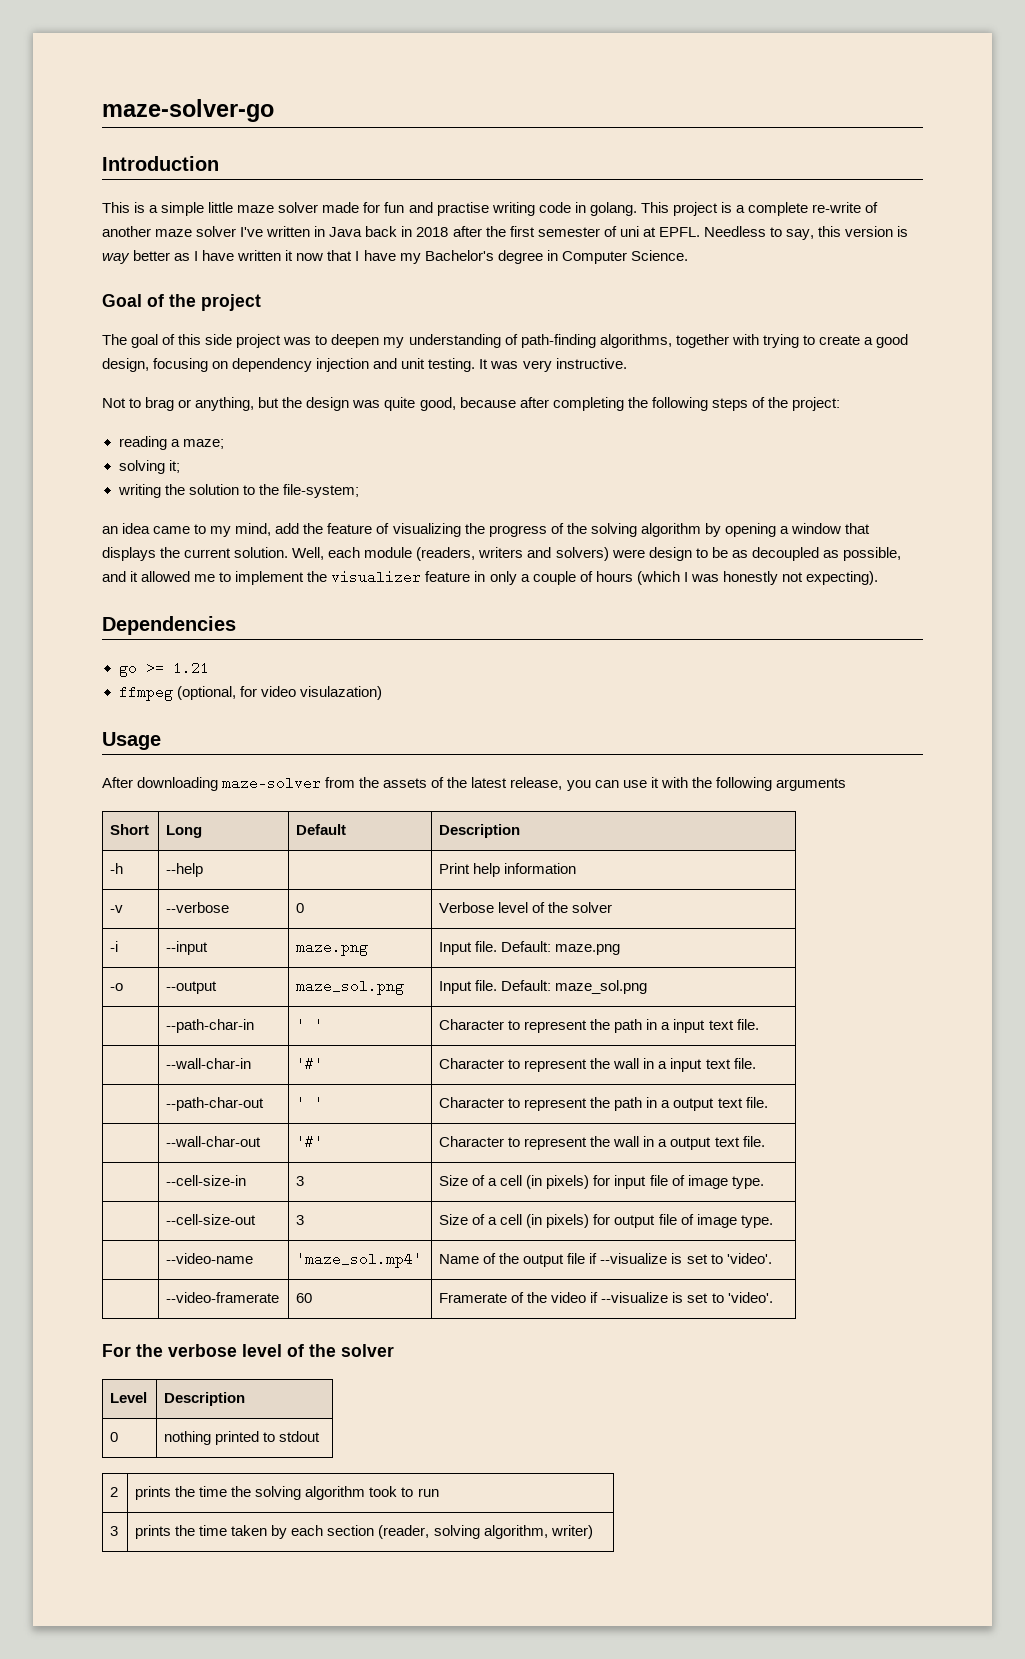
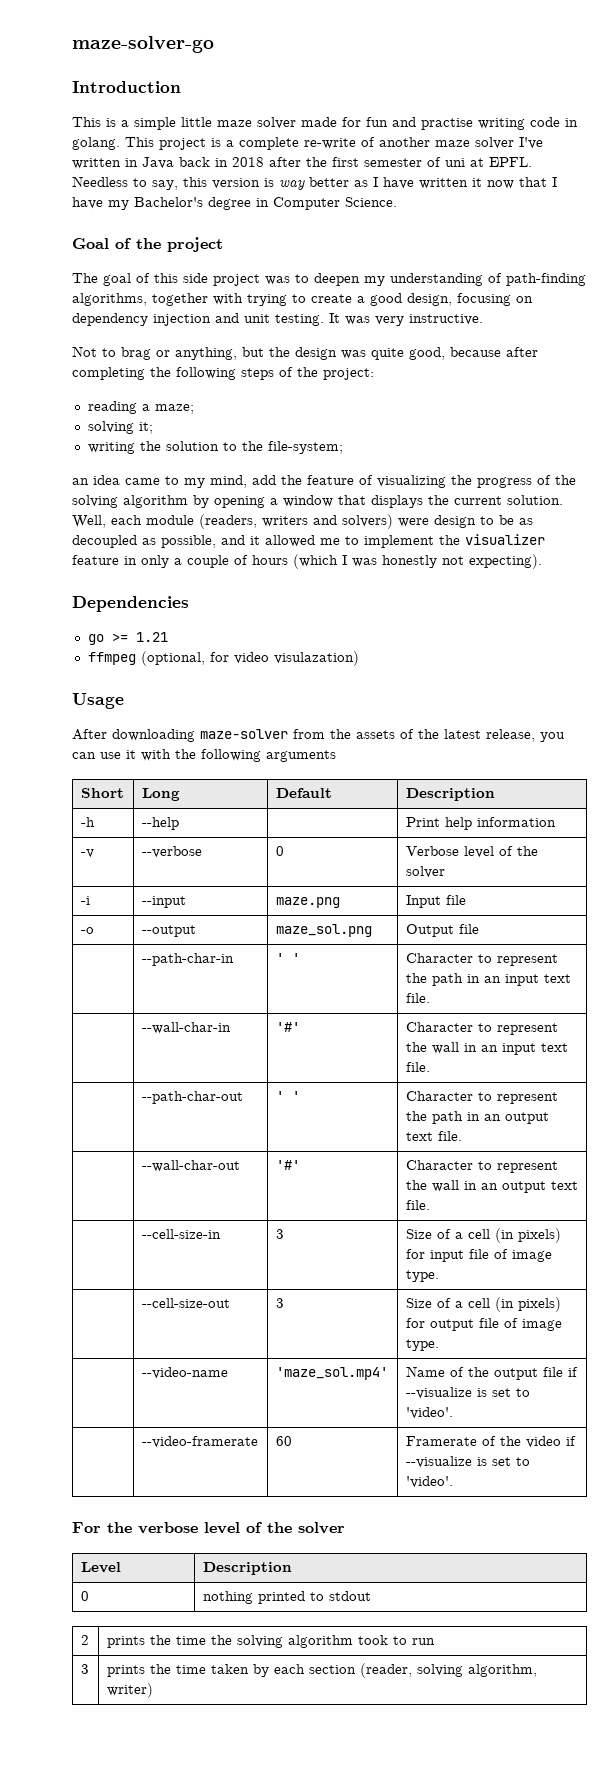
[475,941,621,955] file. Default: maze.png -> [445,895,466,905] file
[439,980,648,994] Input file. Default: maze_sol.png -> [405,924,479,937] Output file
[661,1022,671,1030] a -> [483,976,501,983] an
[658,1061,668,1069] a -> [480,1045,498,1052] an
[661,1100,671,1108] a -> [483,1114,501,1121] an
[658,1139,668,1147] a -> [480,1183,498,1190] an

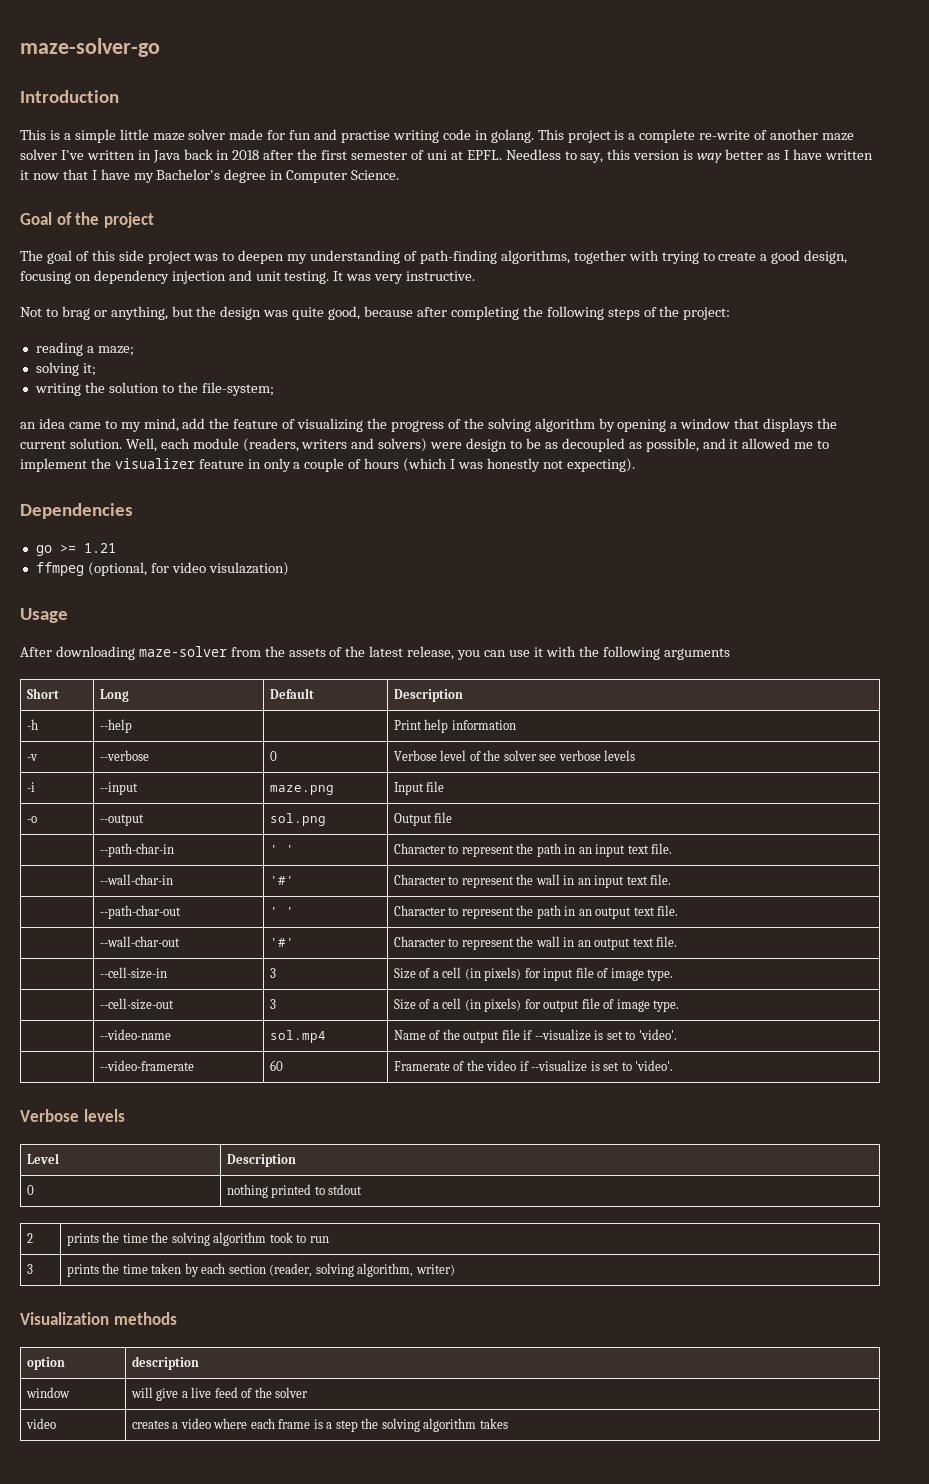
(445, 872) none -> [539,750,636,761] see verbose levels
[275,924,372,937] maze_sol.png -> [269,813,326,826] sol.png
[275,1367,388,1380] 'maze_sol.mp4' -> [269,1030,326,1043] sol.mp4
[72,1522,345,1534] For the verbose level of the solver -> [20,1109,125,1122] Verbose levels
(153, 1690) none -> [20,1312,177,1325] [26,1357,65,1370] [131,1356,199,1370] [25,1387,70,1398] [130,1387,309,1401] [25,1418,56,1429] [131,1418,508,1432] // Visualization methods // option | description // window | will give a live feed of the solver // video | creates a video where each frame is a step the solving algorithm takes

